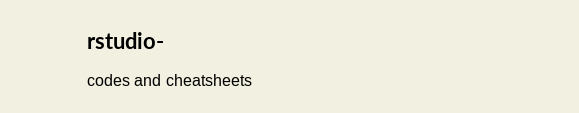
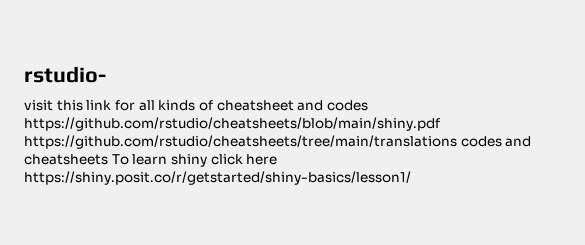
[87,74,252,86] codes and cheatsheets -> [24,100,368,111] [24,117,440,131] [24,135,532,149] [24,154,278,167] [24,171,411,185] visit this link for all kinds of cheatsheet and codes https://github.com/rstudio/cheatsheets/blob/main/shiny.pdf https://github.com/rstudio/cheatsheets/tree/main/translations codes and cheatsheets To learn shiny click here https://shiny.posit.co/r/getstarted/shiny-basics/lesson1/

